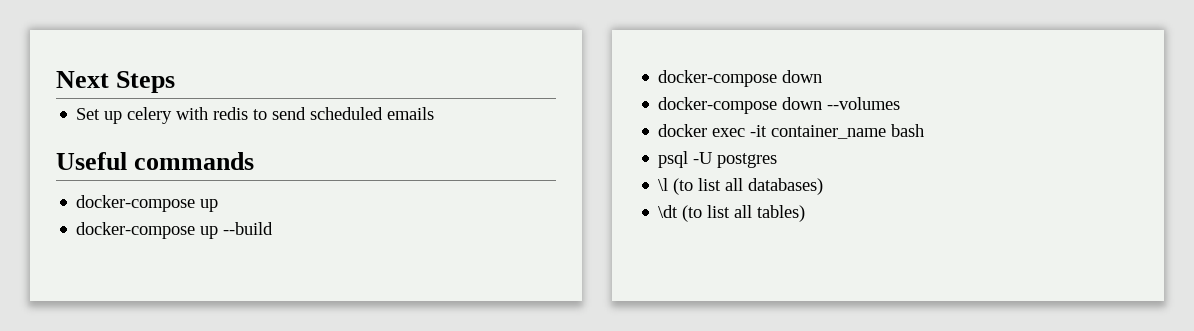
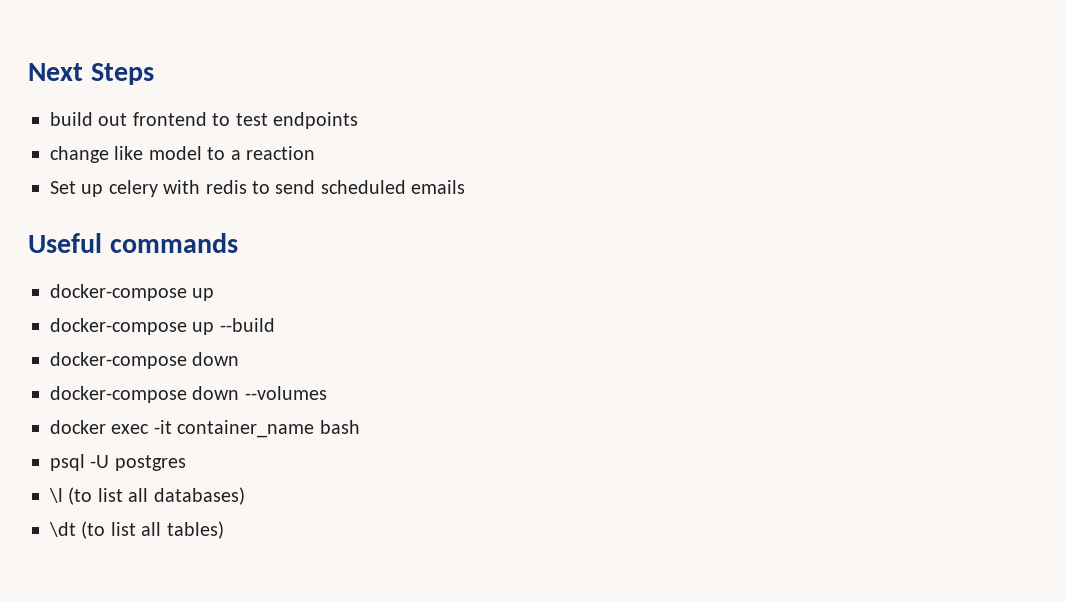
(176, 82) none -> [50,112,358,129] [50,146,315,163] // build out frontend to test endpoints // change like model to a reaction

